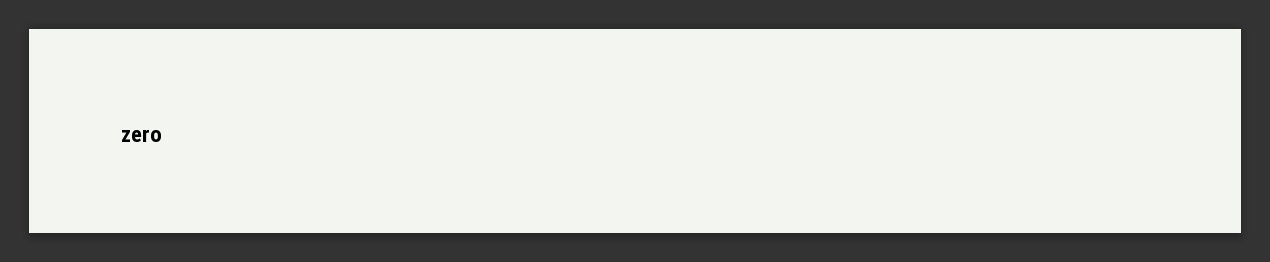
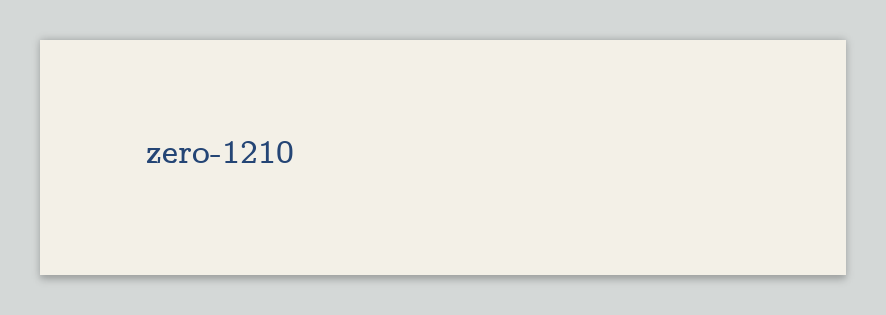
[121,129,162,142] zero -> [146,141,294,164] zero-1210

